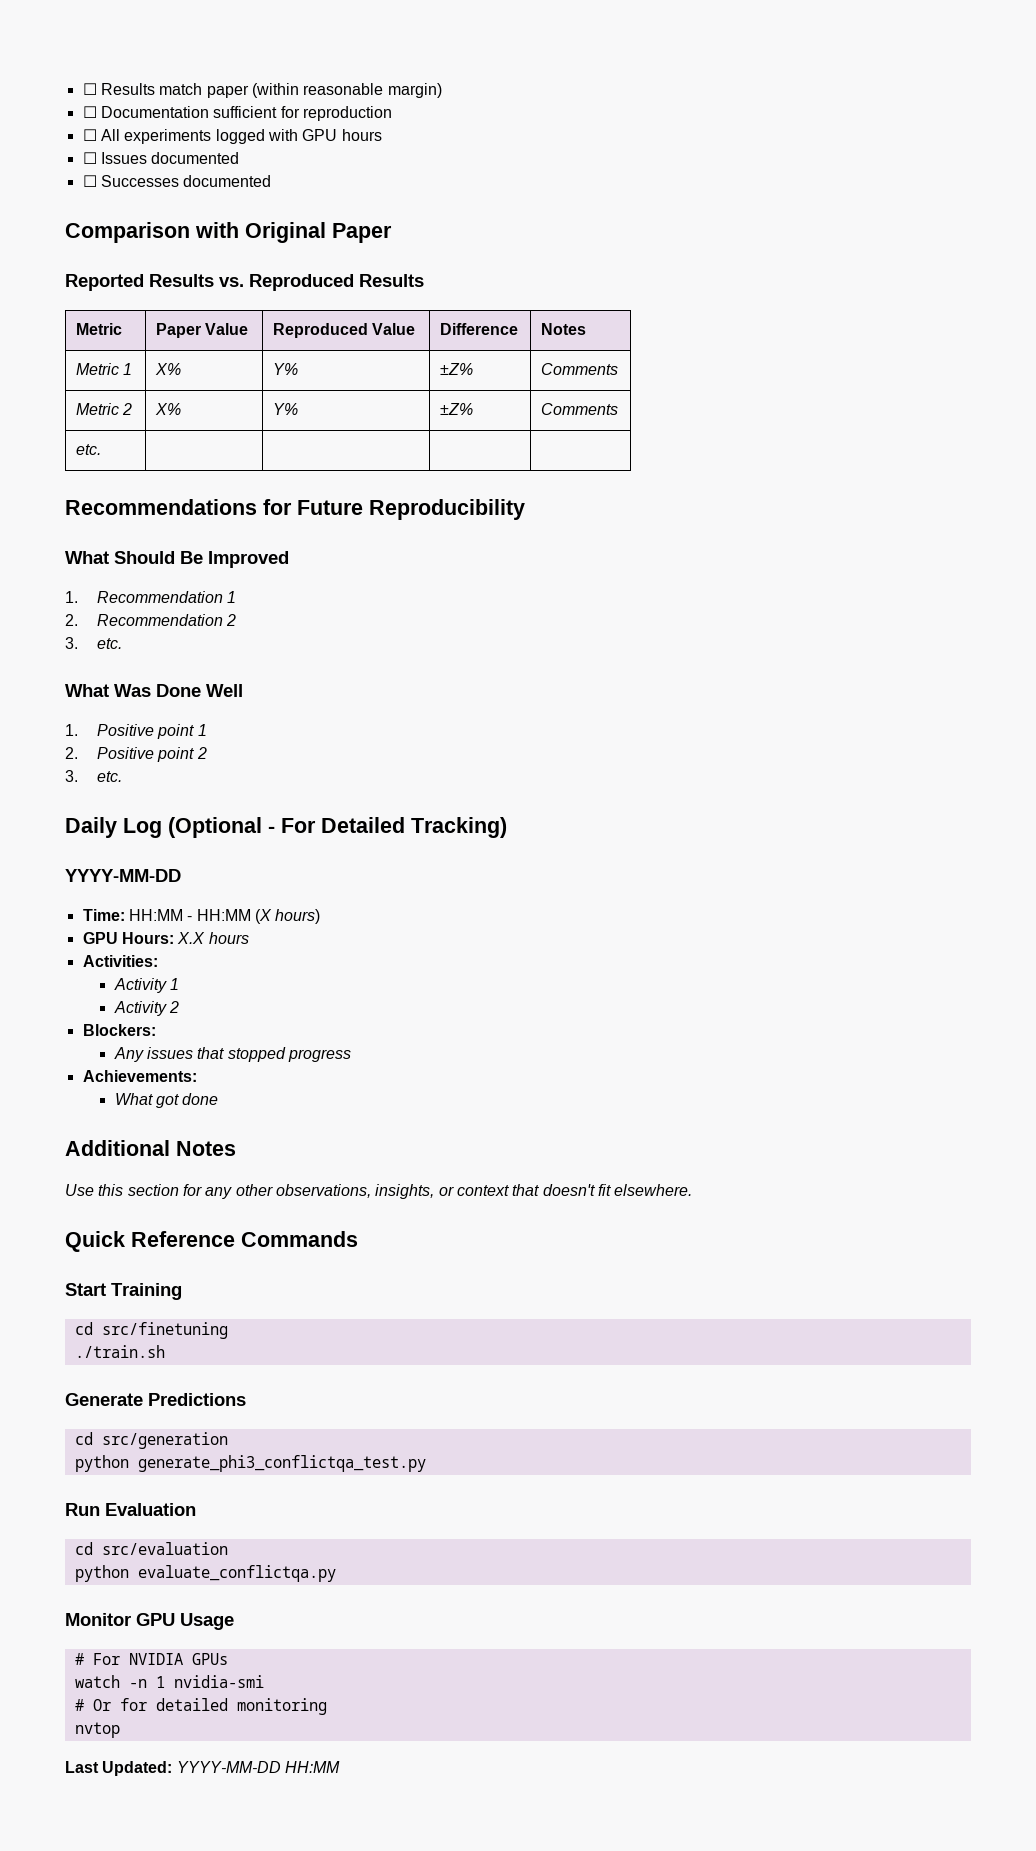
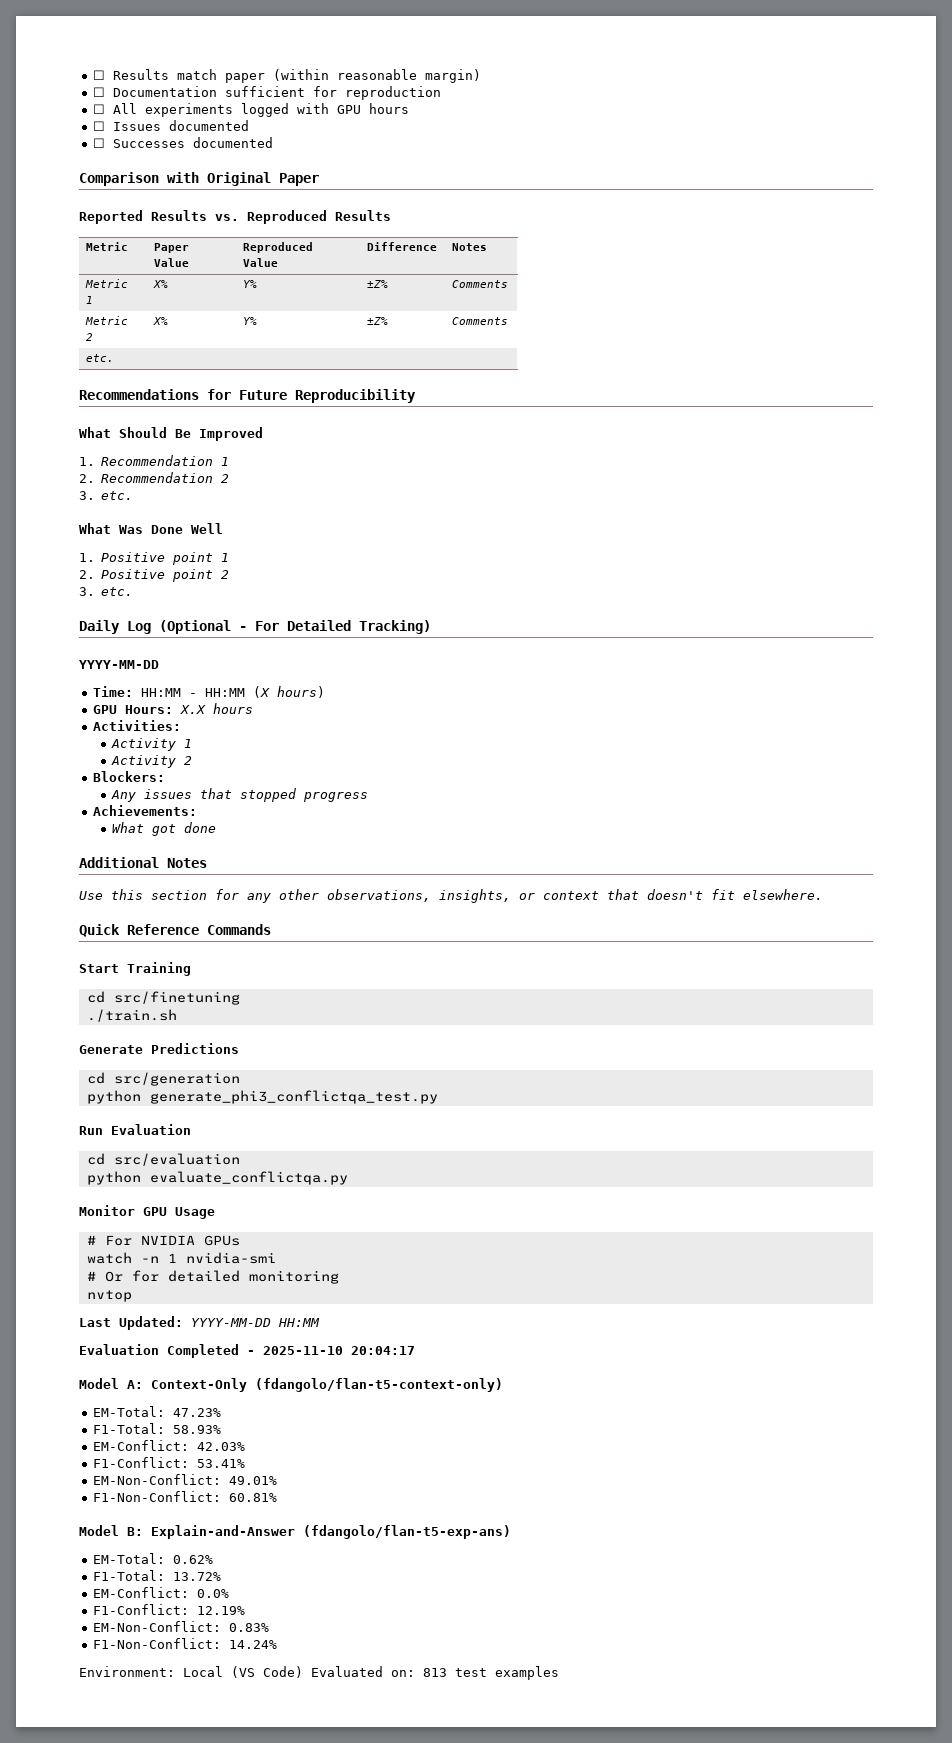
(340, 1767) none -> [79,1344,415,1358] [79,1378,503,1392] [92,1406,221,1417] [92,1423,221,1434] [92,1440,245,1451] [92,1457,245,1468] [92,1474,277,1485] [92,1491,277,1502] [79,1525,511,1539] [92,1553,213,1564] [92,1570,221,1581] [92,1587,229,1598] [92,1604,245,1615] [92,1621,269,1632] [92,1638,277,1649] [79,1666,559,1680] // Evaluation Completed - 2025-11-10 20:04:17 // Model A: Context-Only (fdangolo/flan-t5-context-only) // EM-Total: 47.23% // F1-Total: 58.93% // EM-Conflict: 42.03% // F1-Conflict: 53.41% // EM-Non-Conflict: 49.01% // F1-Non-Conflict: 60.81% // Model B: Explain-and-Answer (fdangolo/flan-t5-exp-ans) // EM-Total: 0.62% // F1-Total: 13.72% // EM-Conflict: 0.0% // F1-Conflict: 12.19% // EM-Non-Conflict: 0.83% // F1-Non-Conflict: 14.24% // Environment: Local (VS Code) Evaluated on: 813 test examples

